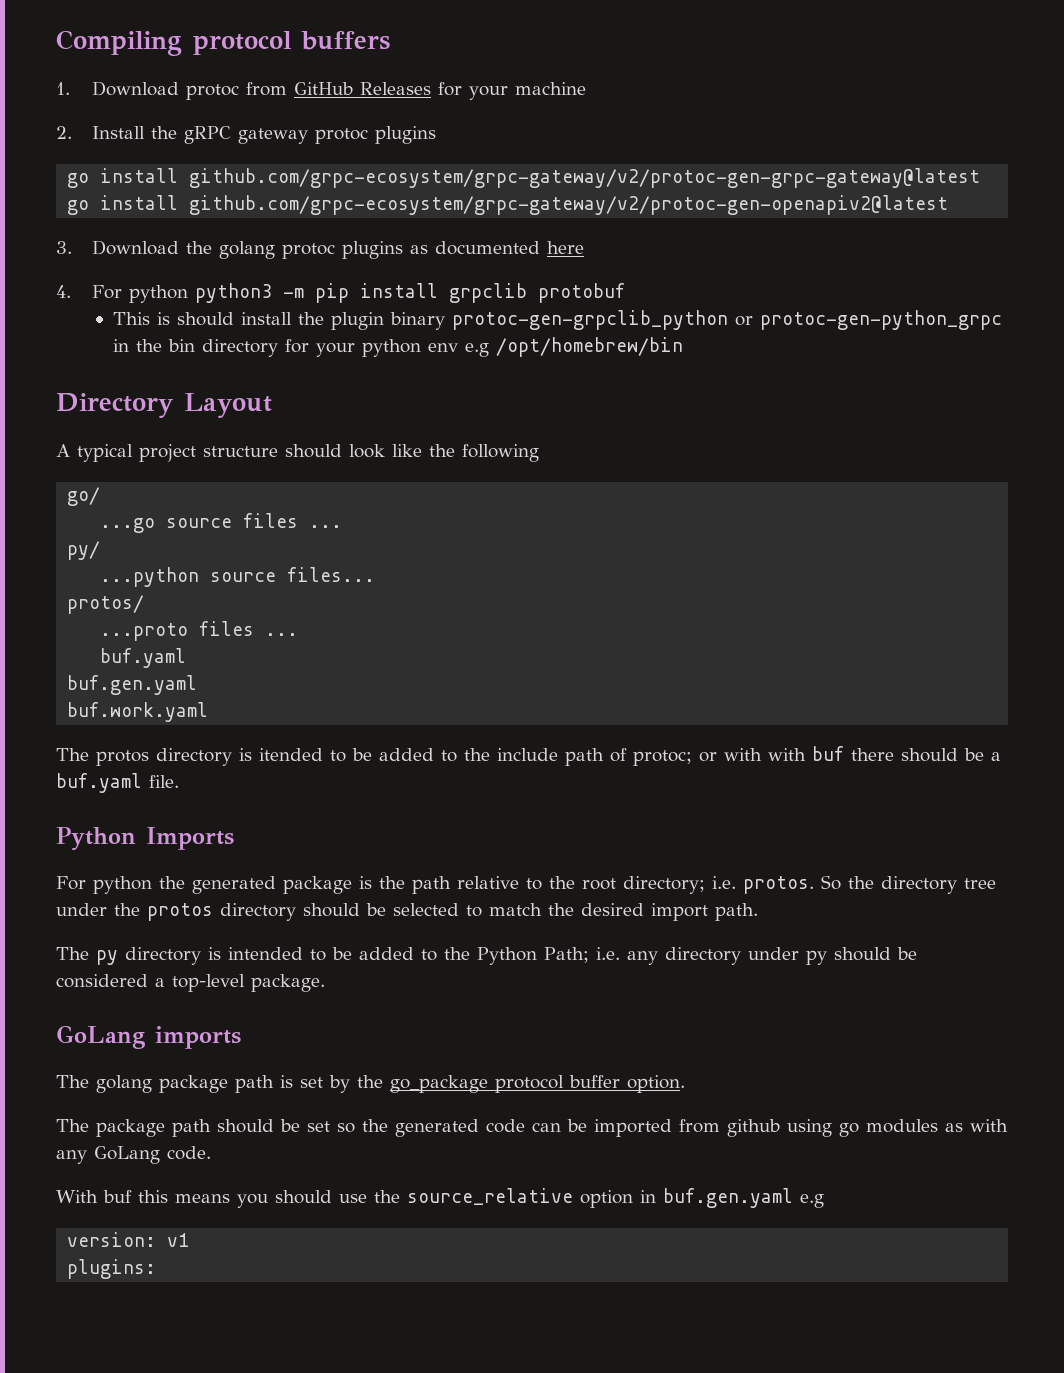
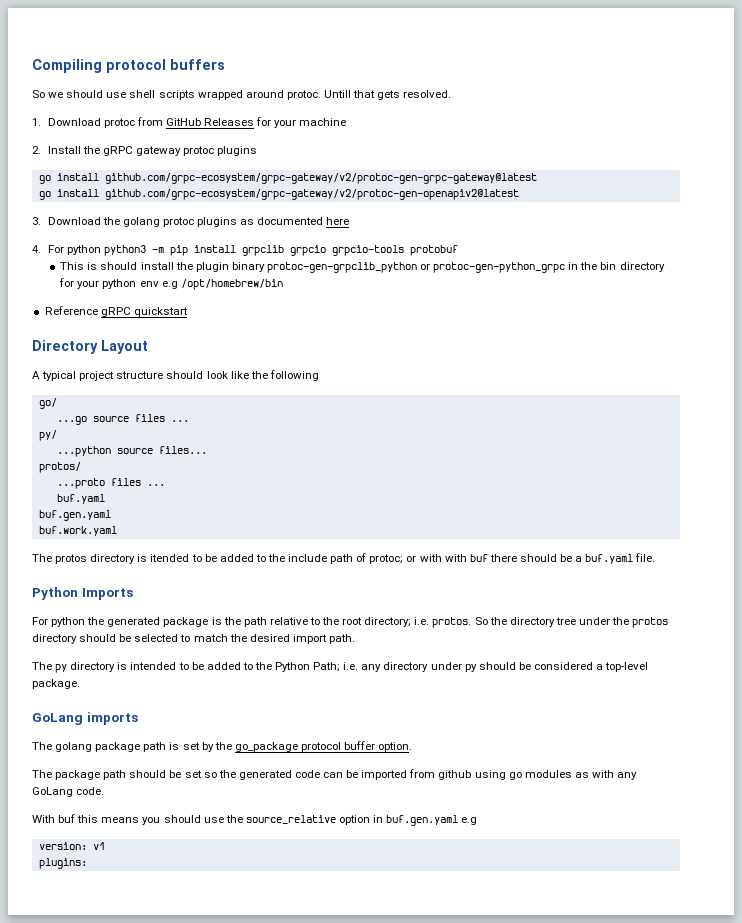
(390, 40) none -> [32,90,452,100] // So we should use shell scripts wrapped around protoc. Untill that gets resolved.
(528, 293) none -> [289,245,404,256] grpcio grpcio-tools
(684, 347) none -> [44,306,188,317] // Reference gRPC quickstart

